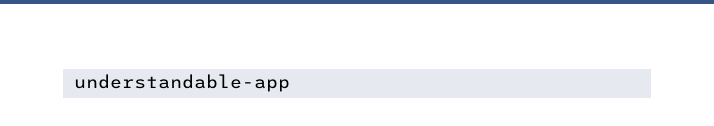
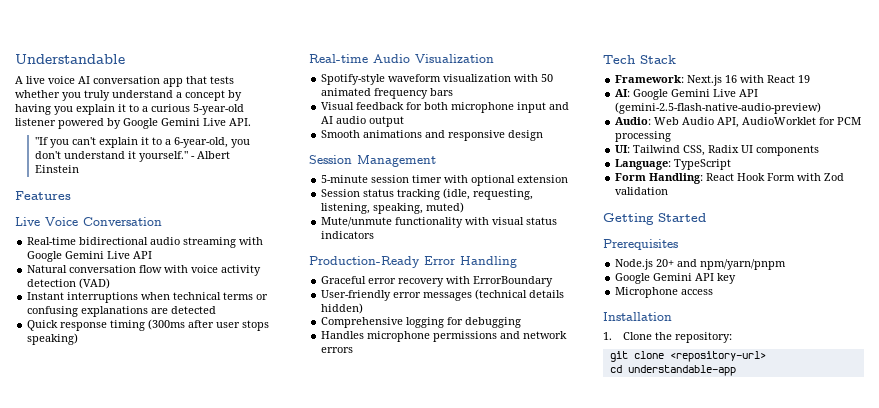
(73, 83) none -> [15,54,125,64] [15,76,234,87] [15,90,242,101] [15,104,244,115] [15,118,251,129] [34,137,250,148] [34,151,230,162] [34,165,79,173] [15,191,71,200] [15,217,162,226] [27,237,264,248] [27,251,153,262] [27,265,262,276] [27,278,111,289] [27,292,269,303] [27,306,217,317] [27,319,270,331] [27,333,79,345] [309,54,494,63] [321,74,554,85] [321,88,454,99] [321,102,570,113] [321,116,405,127] [321,130,544,141] [309,155,436,167] [321,175,569,186] [321,188,534,200] [321,202,465,214] [321,217,558,228] [321,231,375,239] [309,256,517,268] [321,276,554,287] [321,289,565,301] [321,303,364,314] [321,317,522,328] [321,331,568,342] [321,347,354,353] [603,55,676,64] [615,75,811,86] [615,89,759,100] [615,102,822,114] [615,117,862,128] [615,131,672,142] [615,145,820,156] [615,159,732,170] [615,173,845,184] [615,187,669,195] [603,213,706,225] [603,239,678,250] [615,259,787,270] [615,273,737,284] [615,287,714,298] [603,312,672,321] [603,332,732,343] [609,351,766,362] [609,365,622,373] Understandable // A live voice AI conversation app that tests whether you truly understand a concept by having you explain it to a curious 5-year-old listener powered by Google Gemini Live API. // "If you can't explain it to a 6-year-old, you don't understand it yourself." - Albert Einstein // Features // Live Voice Conversation // Real-time bidirectional audio streaming with Google Gemini Live API // Natural conversation flow with voice activity detection (VAD) // Instant interruptions when technical terms or confusing explanations are detected // Quick response timing (300ms after user stops speaking) // Real-time Audio Visualization // Spotify-style waveform visualization with 50 animated frequency bars // Visual feedback for both microphone input and AI audio output // Smooth animations and responsive design // Session Management // 5-minute session timer with optional extension // Session status tracking (idle, requesting, listening, speaking, muted) // Mute/unmute functionality with visual status indicators // Production-Ready Error Handling // Graceful error recovery with ErrorBoundary // User-friendly error messages (technical details hidden) // Comprehensive logging for debugging // Handles microphone permissions and network errors // Tech Stack // Framework: Next.js 16 with React 19 // AI: Google Gemini Live API (gemini-2.5-flash-native-audio-preview) // Audio: Web Audio API, AudioWorklet for PCM processing // UI: Tailwind CSS, Radix UI components // Language: TypeScript // Form Handling: React Hook Form with Zod validation // Getting Started // Prerequisites // Node.js 20+ and npm/yarn/pnpm // Google Gemini API key // Microphone access // Installation // 1. Clone the repository: // git clone <repository-url> // cd

